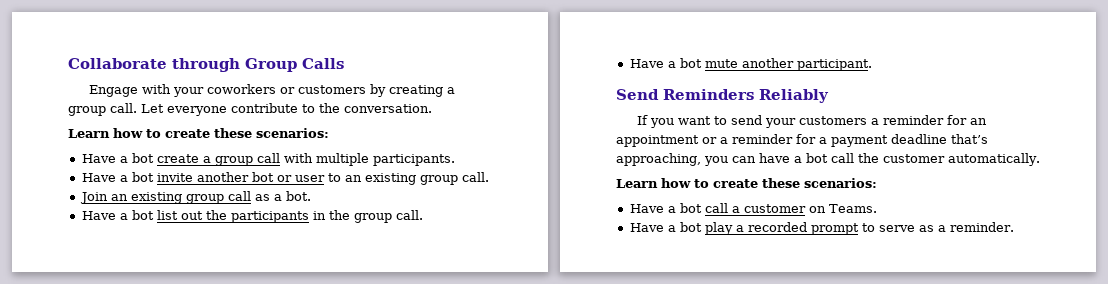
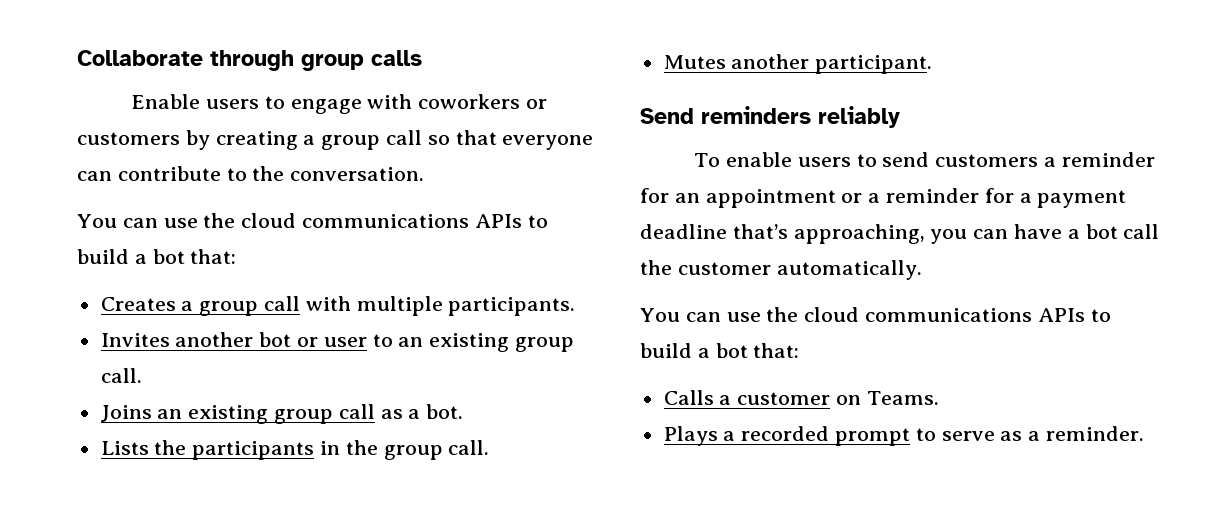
[245,58,344,72] [89,84,205,97] Group Calls // Engage with your -> [301,50,422,71] [131,94,413,114] group calls // Enable users to engage with
[110,103,227,116] call. Let everyone -> [386,130,594,150] [77,171,112,181] call so that everyone can
[68,128,329,138] [81,153,199,163] Learn how to create these scenarios: // Have a bot create -> [77,213,548,228] [77,249,237,264] [100,297,176,311] You can use the cloud communications APIs to build a bot that: // Creates
[81,172,193,182] Have a bot invite -> [100,333,170,347] Invites
[79,192,108,204] Join -> [100,405,152,422] Joins
[81,210,203,220] Have a bot list out -> [100,441,149,455] Lists
[629,58,738,68] Have a bot mute -> [663,55,726,69] Mutes
[663,89,829,103] [637,115,712,128] Reminders Reliably // If you want -> [701,106,900,128] [694,152,851,167] reminders reliably // To enable users
[765,118,797,128] your -> (930, 159) none
[616,178,877,188] [629,203,728,213] Learn how to create these scenarios: // Have a bot call -> [640,307,1111,322] [640,343,800,358] [663,390,714,405] You can use the cloud communications APIs to build a bot that: // Calls
[629,222,733,235] Have a bot play -> [663,426,718,446] Plays

